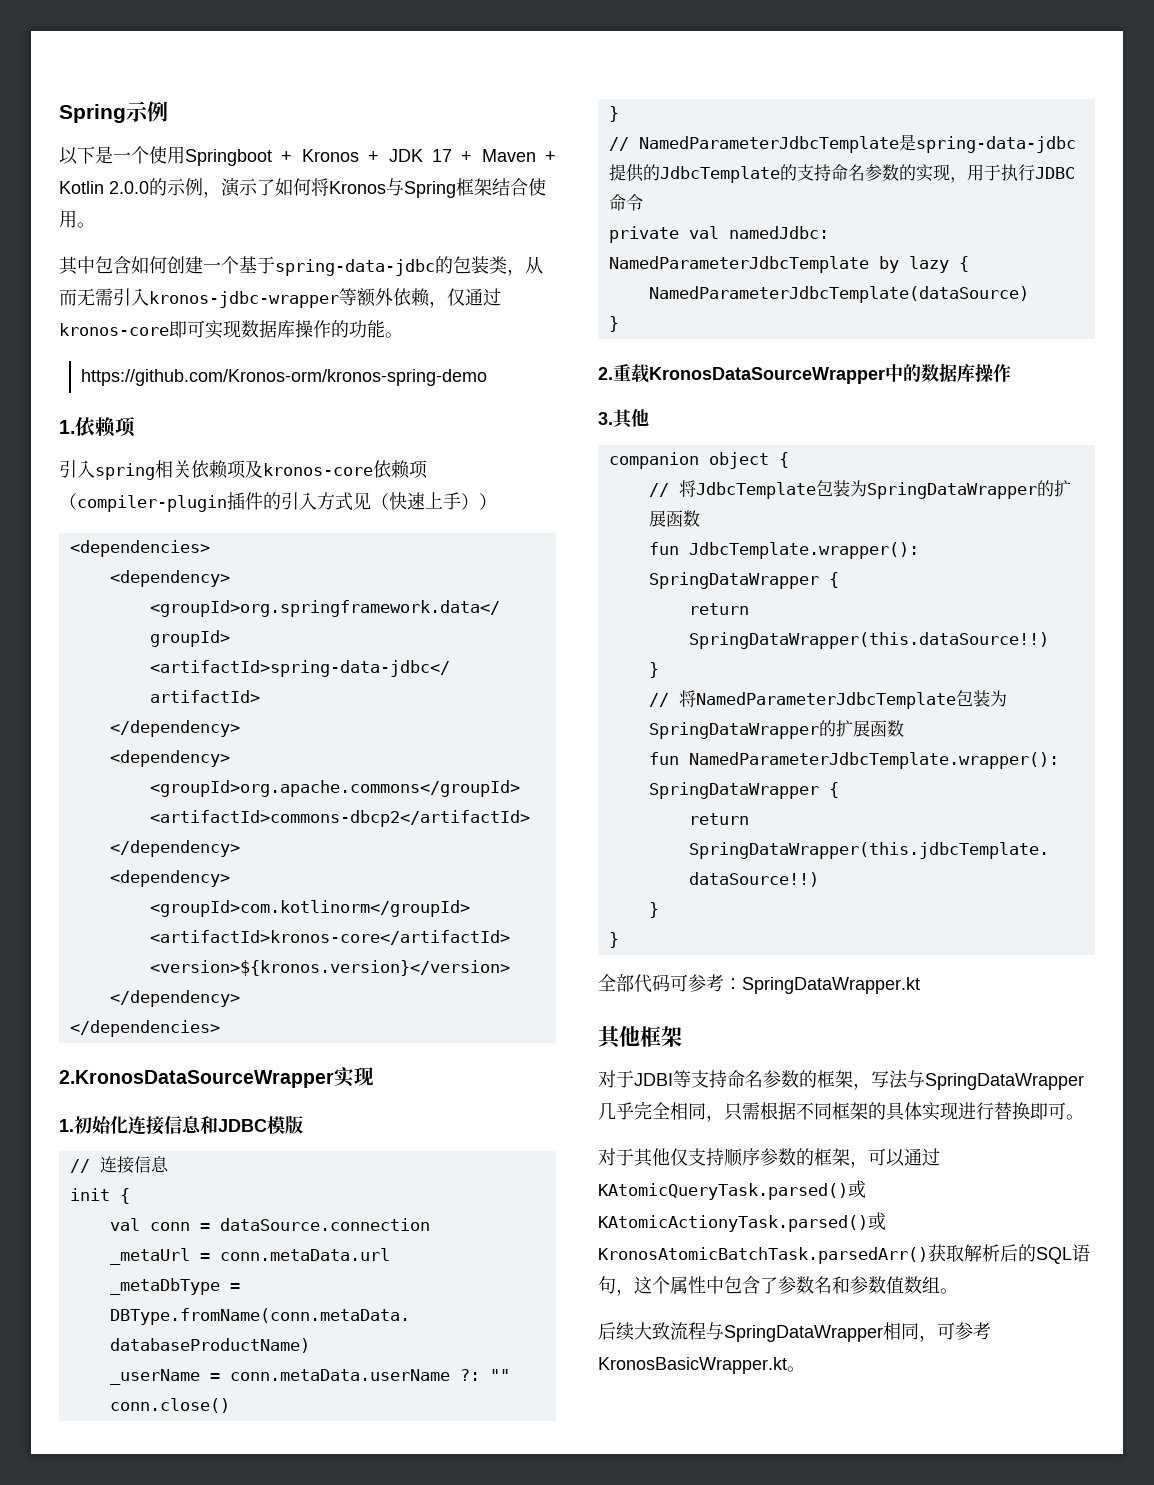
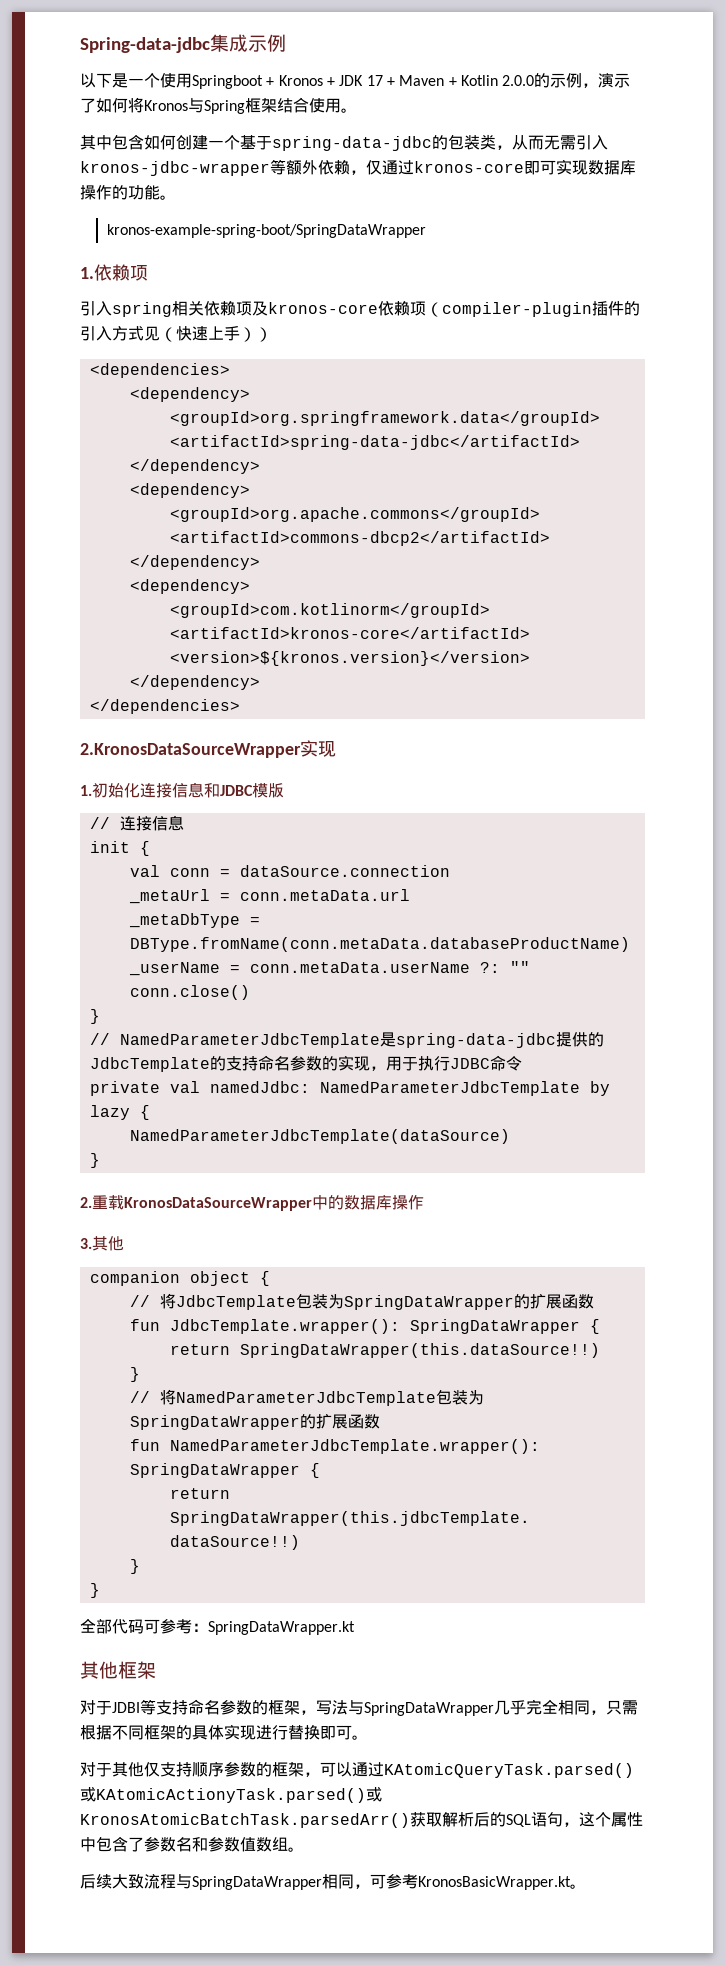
[59,104,126,123] Spring -> [80,34,248,53] Spring-data-jdbc集成
[81,369,488,386] https://github.com/Kronos-orm/kronos-spring-demo -> [106,224,426,238] kronos-example-spring-boot/SpringDataWrapper

